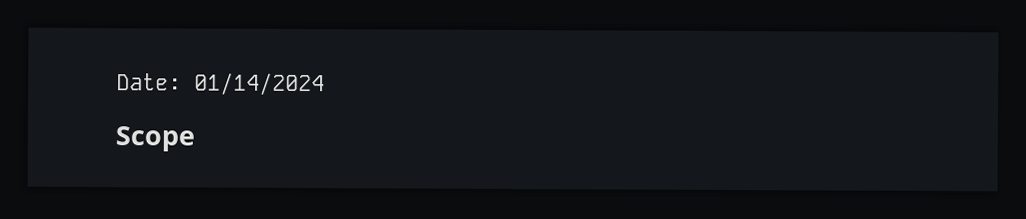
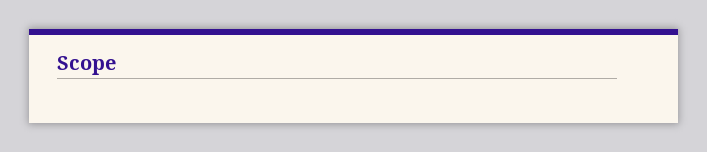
[116,72,325,96] Date: 01/14/2024 // -> (57, 65) none

